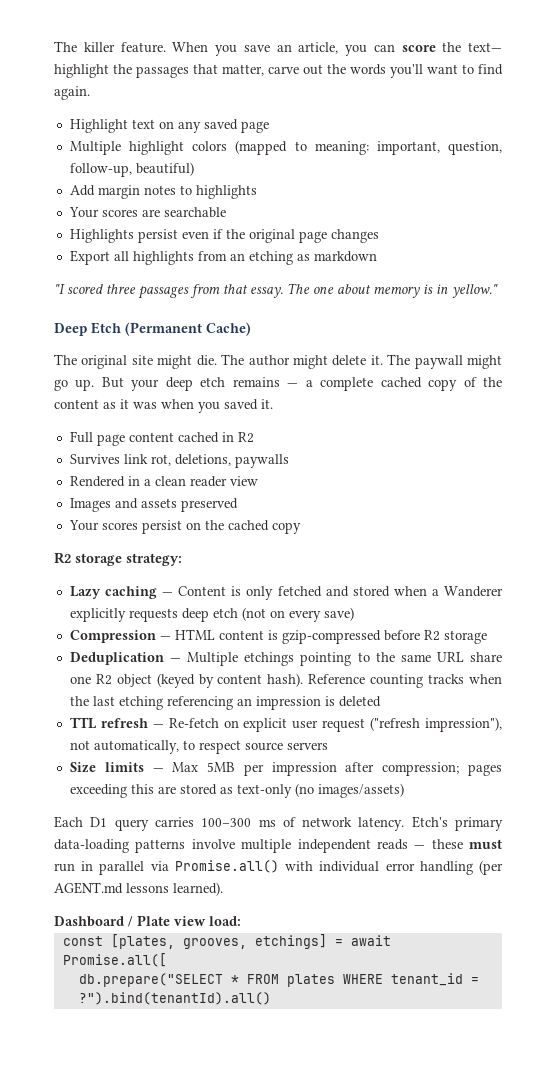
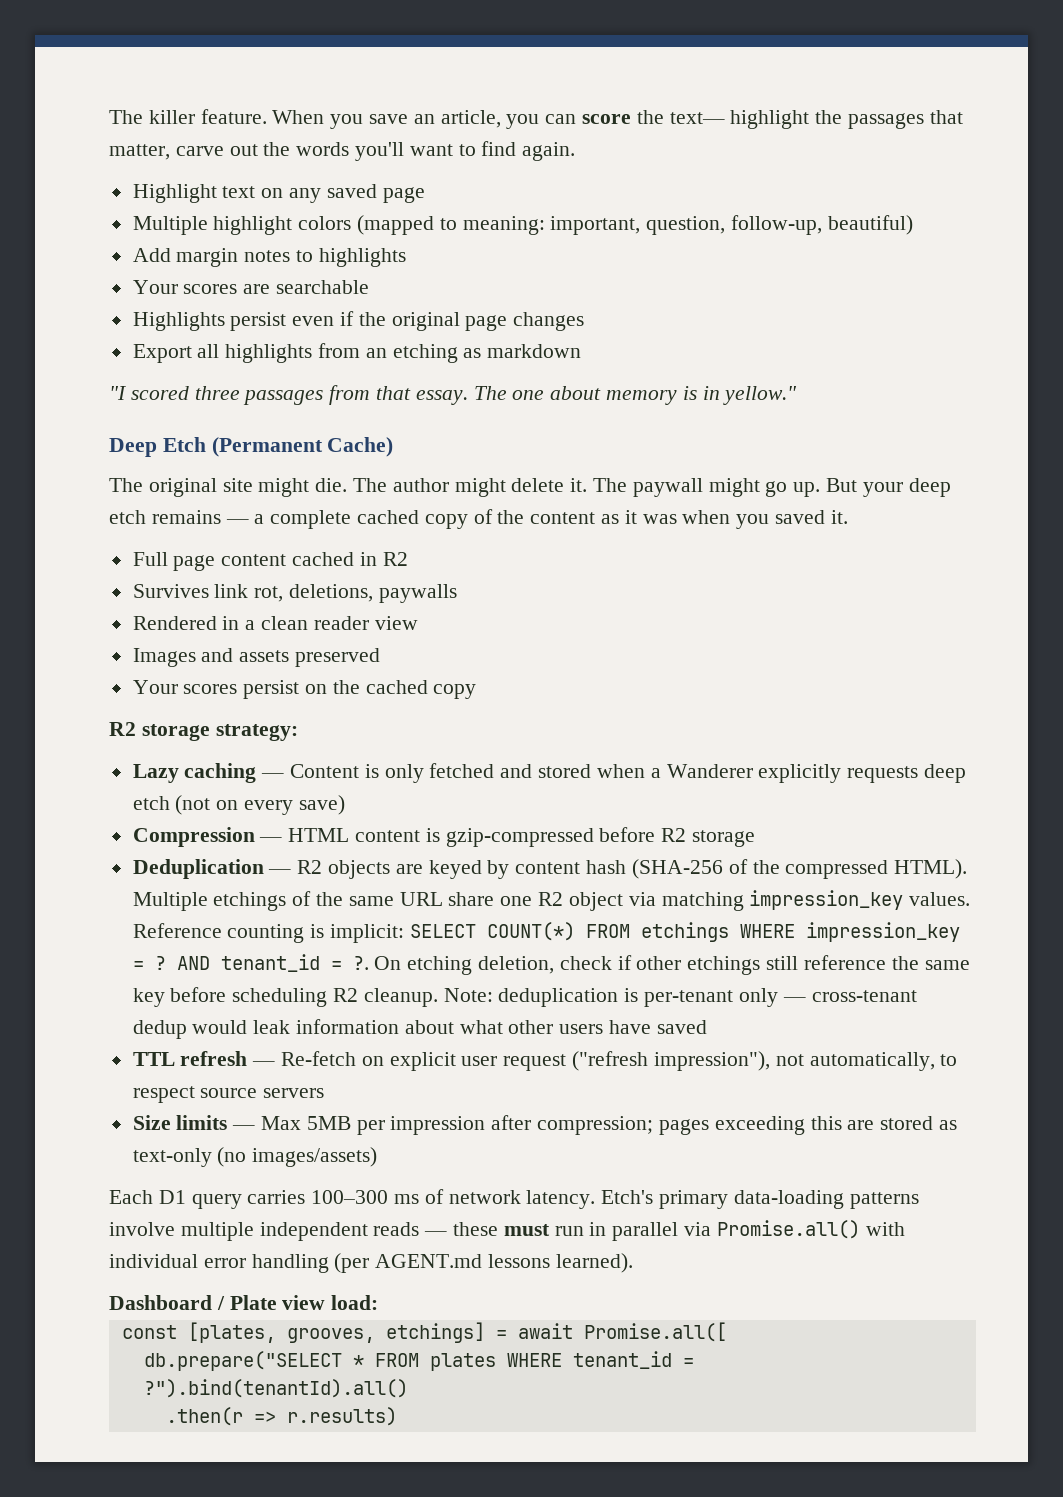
[187,652,370,666] Multiple etchings pointing to -> [297,859,968,879] [132,891,312,911] R2 objects are keyed by content hash (SHA-256 of the compressed HTML). Multiple etchings of
[156,673,502,688] [69,696,381,710] (keyed by content hash). Reference counting tracks when the last etching referencing an impression is deleted -> [628,890,971,911] [132,922,960,943] [132,954,970,975] [132,987,917,1007] [132,1019,707,1039] via matching impression_key values. Reference counting is implicit: SELECT COUNT(*) FROM etchings WHERE impression_key = ? AND tenant_id = ?. On etching deletion, check if other etchings still reference the same key before scheduling R2 cleanup. Note: deduplication is per-tenant only — cross-tenant dedup would leak information about what other users have saved
(271, 998) none -> [165,1407,397,1426] // .then(r => r.results)

